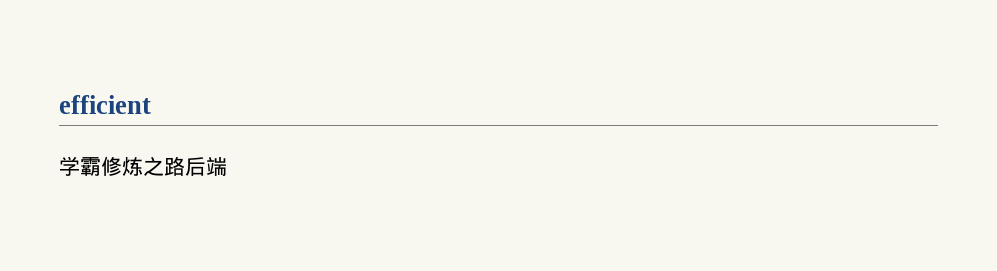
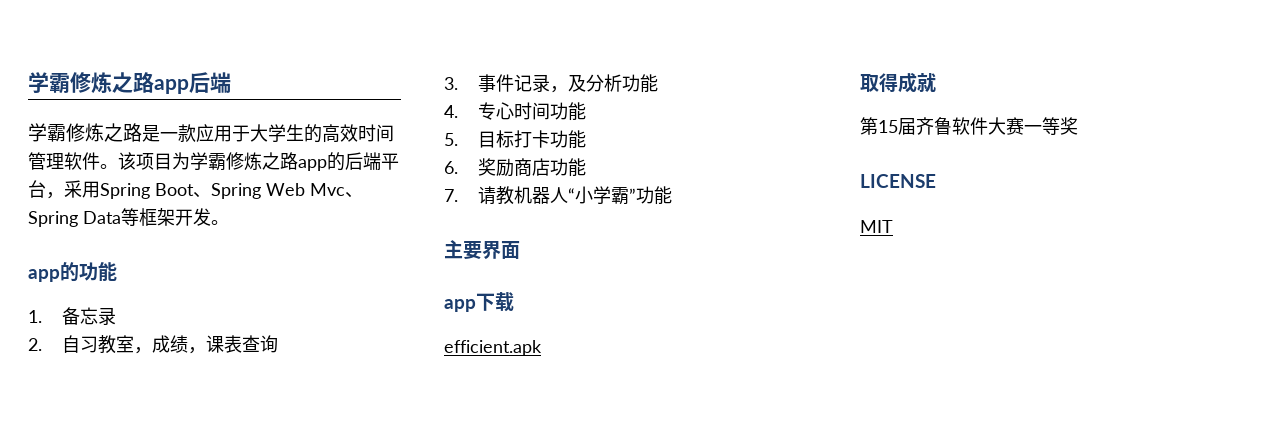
[59,95,151,114] [59,156,227,176] efficient // 学霸修炼之路后端 -> [28,72,231,94] [28,123,394,143] [28,152,399,171] [28,180,363,199] [28,208,229,227] [28,262,117,282] [28,307,117,325] [28,335,279,354] [444,74,659,93] [444,102,587,121] [444,130,587,149] [444,158,587,177] [444,186,673,205] [444,240,520,260] [444,292,514,312] [444,340,542,356] [860,72,936,93] [860,117,1078,135] [860,174,936,188] [860,220,893,233] 学霸修炼之路app后端 // 学霸修炼之路是一款应用于大学生的高效时间管理软件。该项目为学霸修炼之路app的后端平台，采用Spring Boot、Spring Web Mvc、Spring Data等框架开发。 // app的功能 // 1.备忘录 // 2.自习教室，成绩，课表查询 // 3.事件记录，及分析功能 // 4.专心时间功能 // 5.目标打卡功能 // 6.奖励商店功能 // 7.请教机器人“小学霸”功能 // 主要界面 // app下载 // efficient.apk // 取得成就 // 第15届齐鲁软件大赛一等奖 // LICENSE // MIT

